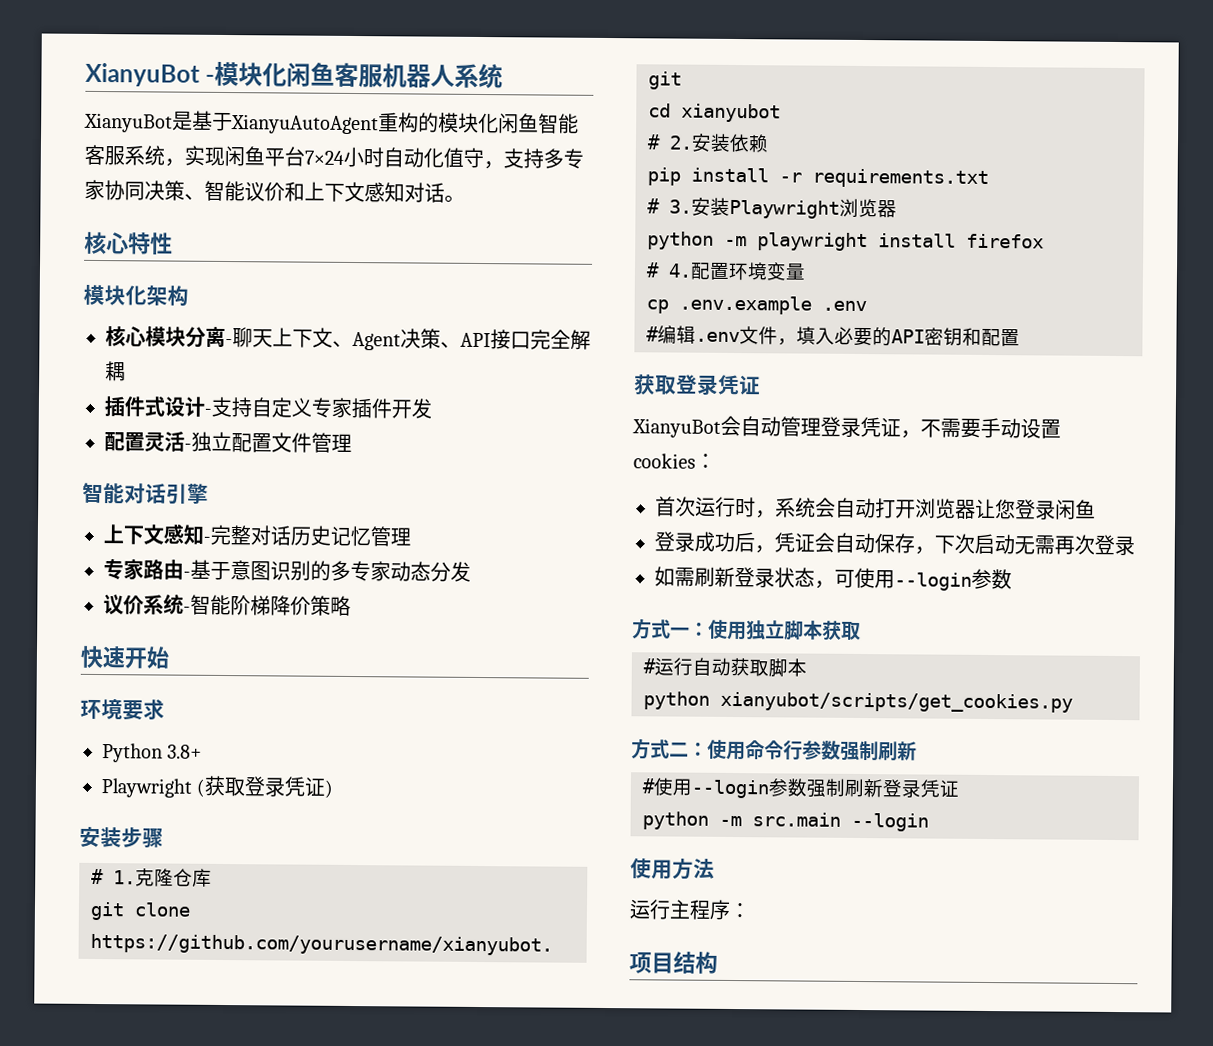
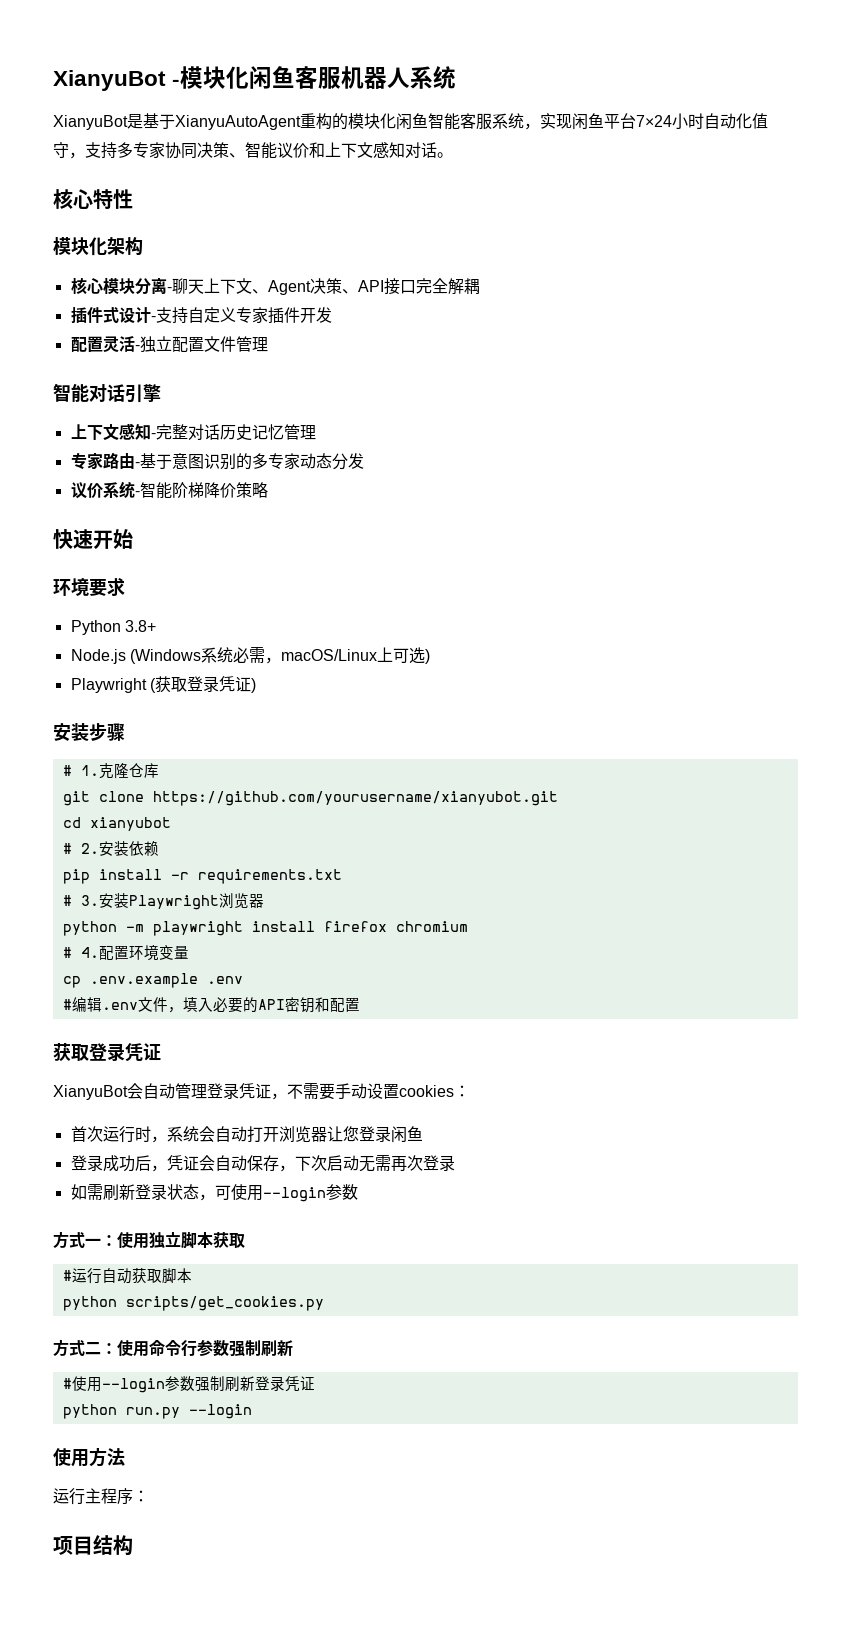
(203, 751) none -> [70,647,430,664] // Node.js (Windows系统必需，macOS/Linux上可选)
(1044, 241) none -> [395,921,468,932] chromium
[720,691,1073,713] xianyubot/scripts/get_cookies.py -> [125,1296,324,1311] scripts/get_cookies.py
[719,812,841,827] -m src.main -> [125,1407,180,1419] run.py

